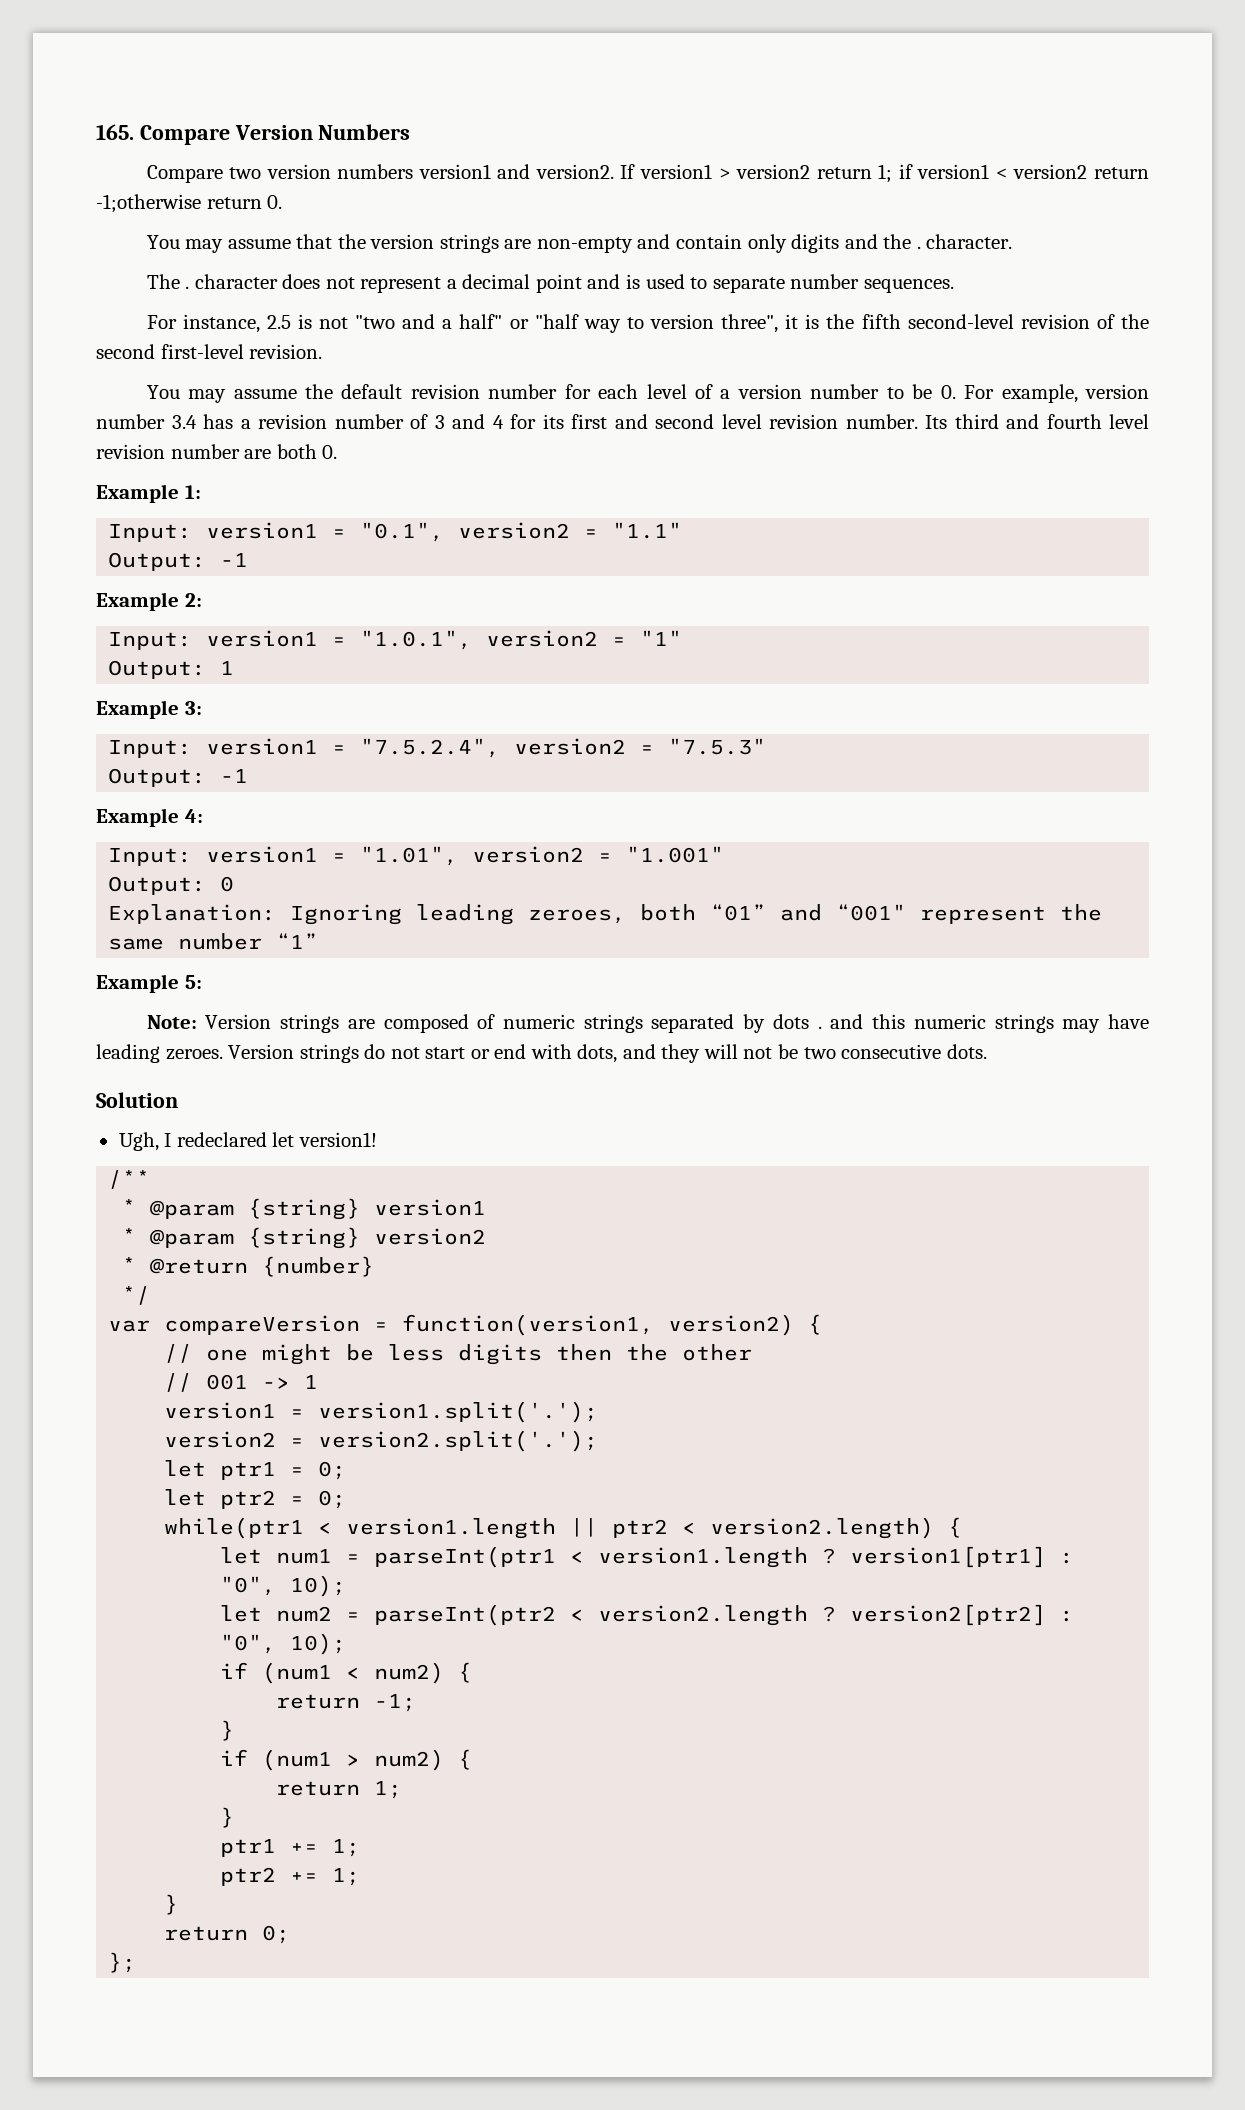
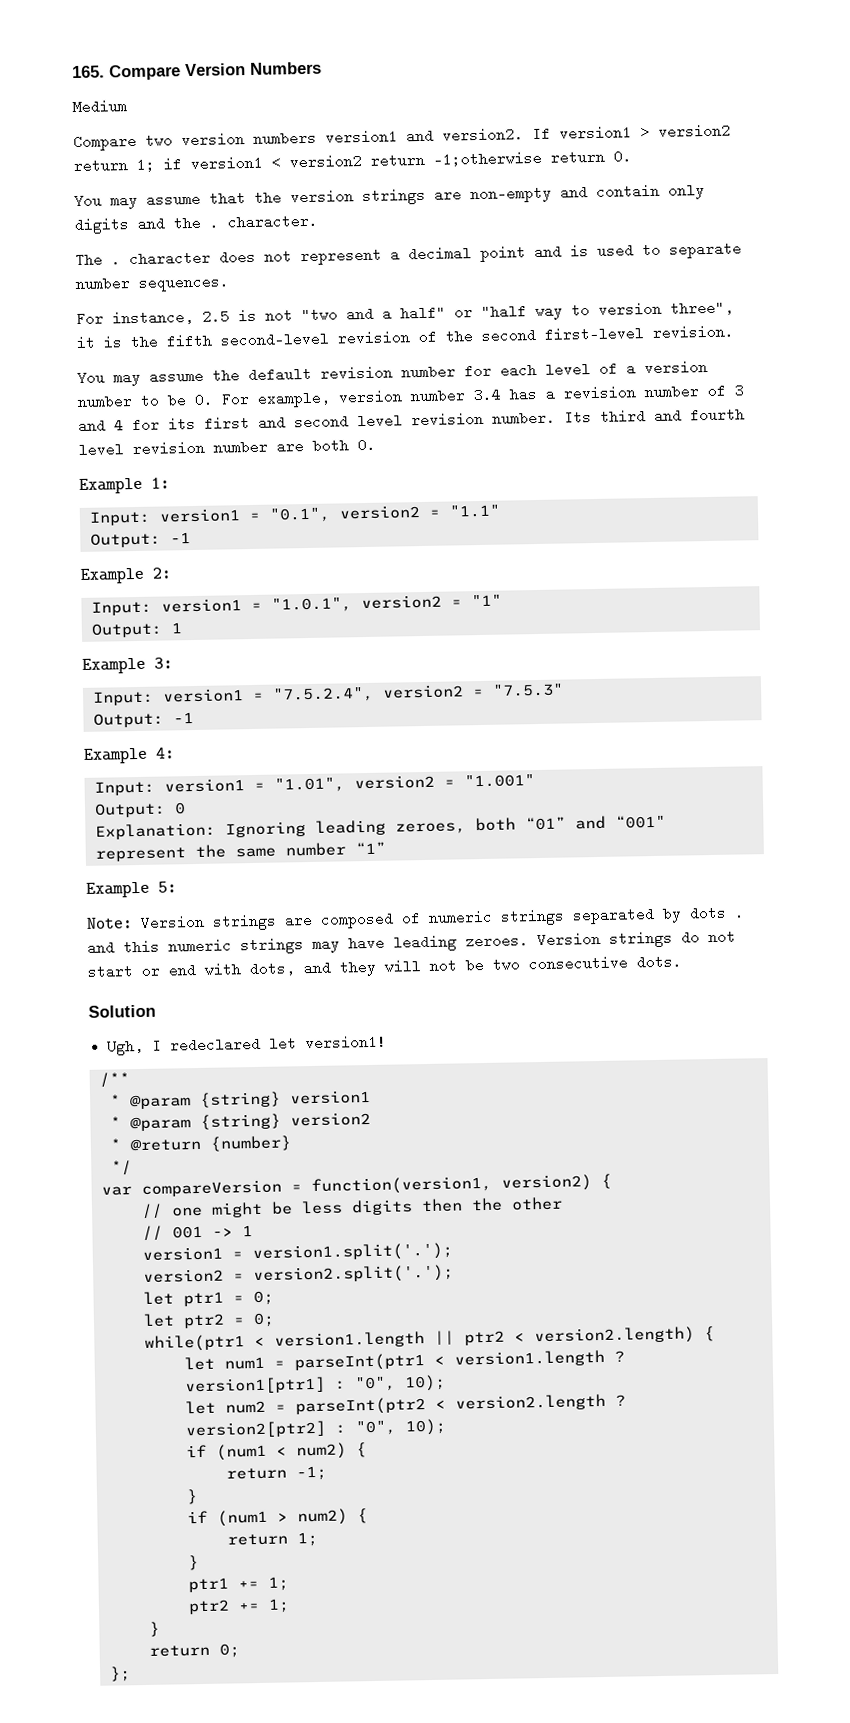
(411, 132) none -> [72,99,127,115] // Medium

